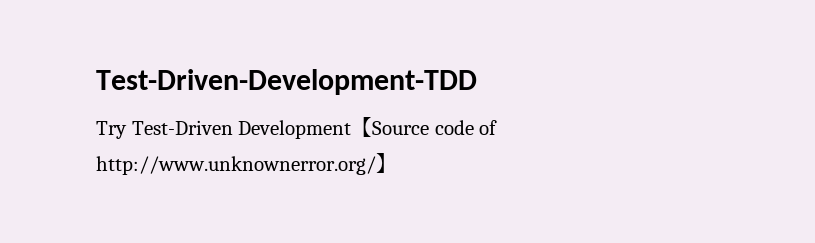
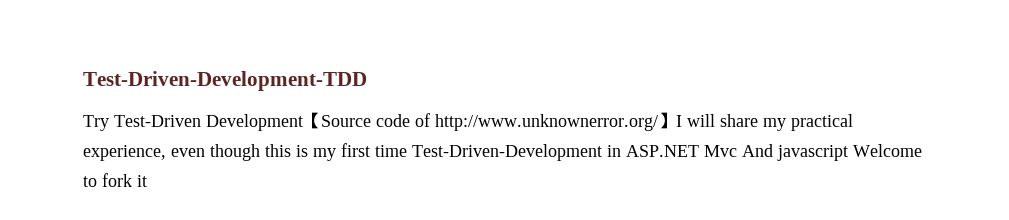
(397, 163) none -> [676,114,853,131] [83,143,922,161] [83,173,147,187] I will share my practical experience, even though this is my first time Test-Driven-Development in ASP.NET Mvc And javascript Welcome to fork it

